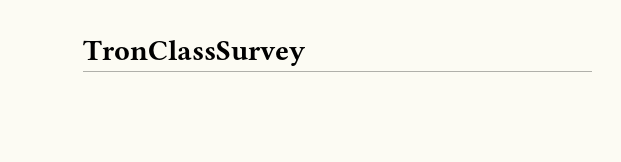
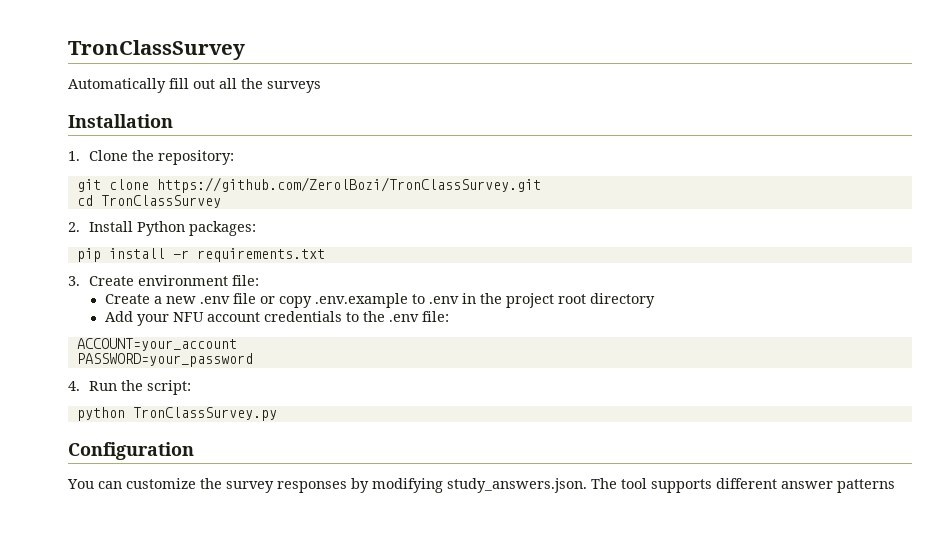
[83,40,306,66] TronClassSurvey -> [68,40,245,60] [68,78,321,93] [68,114,173,128] [68,150,234,165] [76,177,541,193] [76,195,221,208] [68,221,256,236] [76,248,325,262] [68,275,259,286] [104,293,655,308] [104,311,449,326] [76,338,237,351] [76,353,253,367] [68,380,191,395] [76,407,277,421] [68,442,194,460] [67,478,895,493] TronClassSurvey // Automatically fill out all the surveys // Installation // 1. Clone the repository: // git clone https://github.com/ZerolBozi/TronClassSurvey.git // cd TronClassSurvey // 2. Install Python packages: // pip install -r requirements.txt // 3. Create environment file: // Create a new .env file or copy .env.example to .env in the project root directory // Add your NFU account credentials to the .env file: // ACCOUNT=your_account // PASSWORD=your_password // 4. Run the script: // python TronClassSurvey.py // Configuration // You can customize the survey responses by modifying study_answers.json. The tool supports different answer patterns

